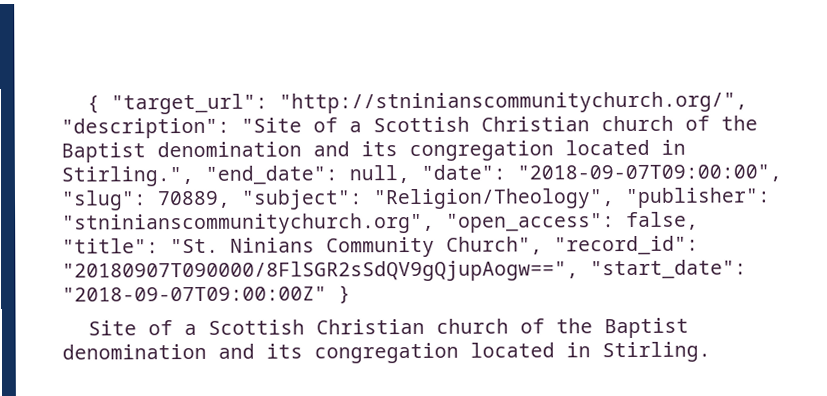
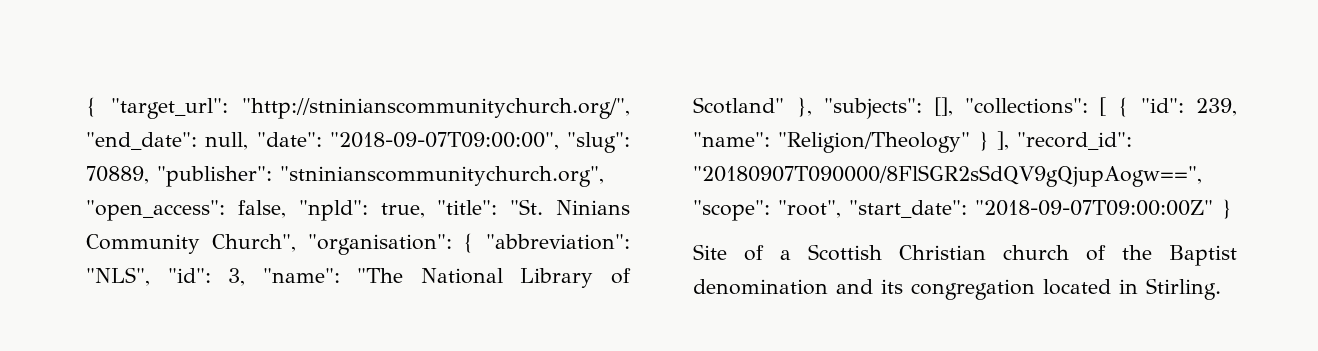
[61,115,758,139] [61,139,686,163] [61,165,194,187] "description": "Site of a Scottish Christian church of the Baptist denomination and its congregation located in Stirling.", -> (630, 108) none
[241,188,615,210] "subject": "Religion/Theology", -> (149, 175) none
(699, 221) none -> [298,200,425,221] "npld": true,
[554,235,699,256] [62,260,579,283] "record_id": "20180907T090000/8FlSGR2sSdQV9gQjupAogw==", -> [307,233,630,255] [86,267,631,288] [693,97,1237,119] [693,131,1132,153] [693,165,1202,187] [693,200,841,221] "organisation": { "abbreviation": "NLS", "id": 3, "name": "The National Library of Scotland" }, "subjects": [], "collections": [ { "id": 239, "name": "Religion/Theology" } ], "record_id": "20180907T090000/8FlSGR2sSdQV9gQjupAogw==", "scope": "root",

